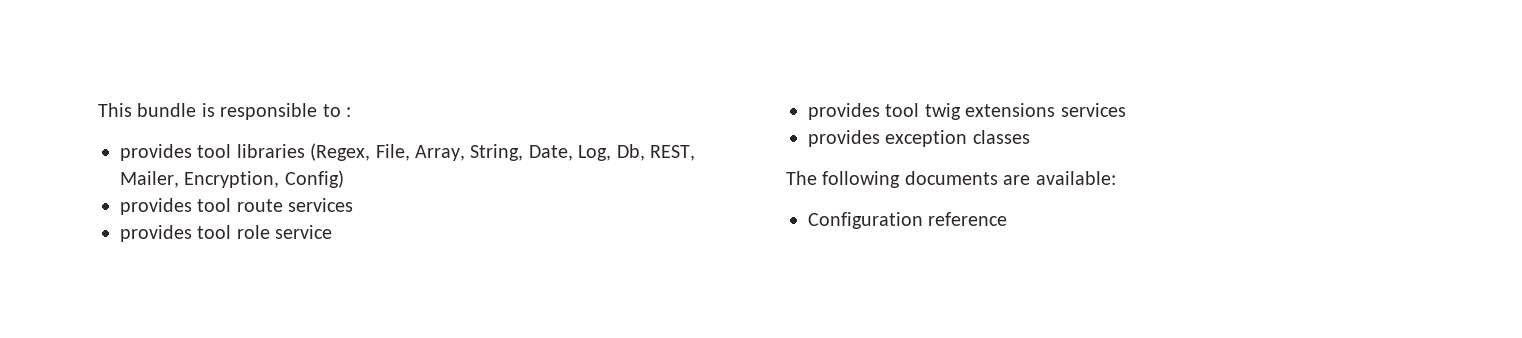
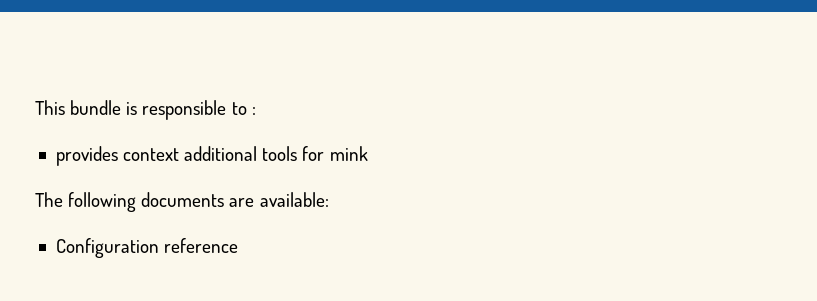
[197,143,695,161] [120,170,344,188] [120,198,354,215] [120,225,333,242] [808,103,1126,120] [808,130,1030,147] tool libraries (Regex, File, Array, String, Date, Log, Db, REST, Mailer, Encryption, Config) // provides tool route services // provides tool role service // provides tool twig extensions services // provides exception classes -> [123,146,368,161] context additional tools for mink

